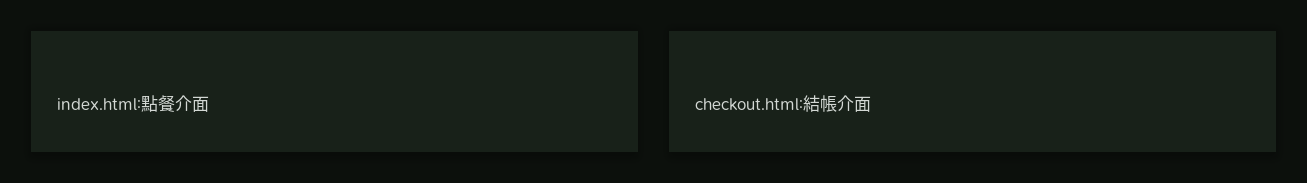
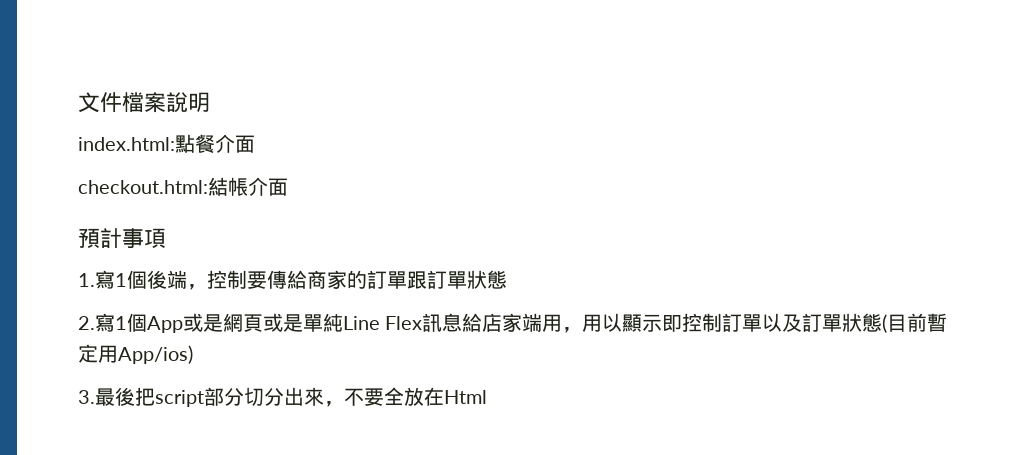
(57, 104) none -> [78,92,210,113] 文件檔案說明 //
(871, 104) none -> [78,228,166,249] [78,270,507,290] [78,313,948,333] [78,344,193,364] [78,387,487,407] // 預計事項 // 1.寫1個後端，控制要傳給商家的訂單跟訂單狀態 // 2.寫1個App或是網頁或是單純Line Flex訊息給店家端用，用以顯示即控制訂單以及訂單狀態(目前暫定用App/ios) // 3.最後把script部分切分出來，不要全放在Html

